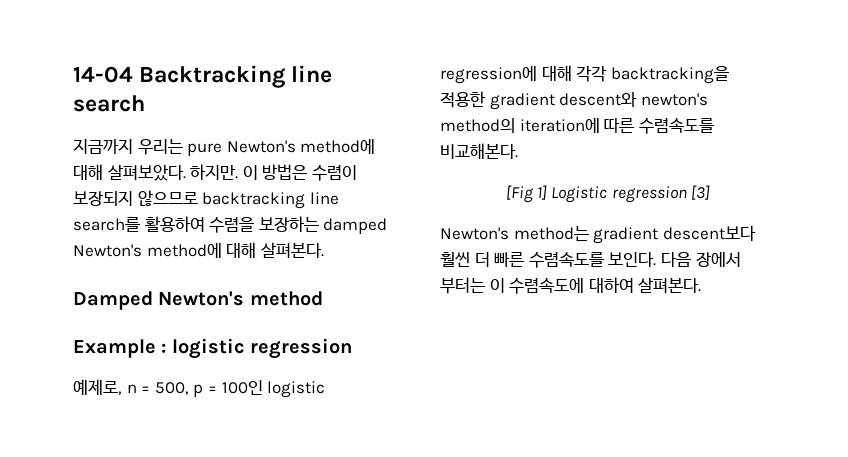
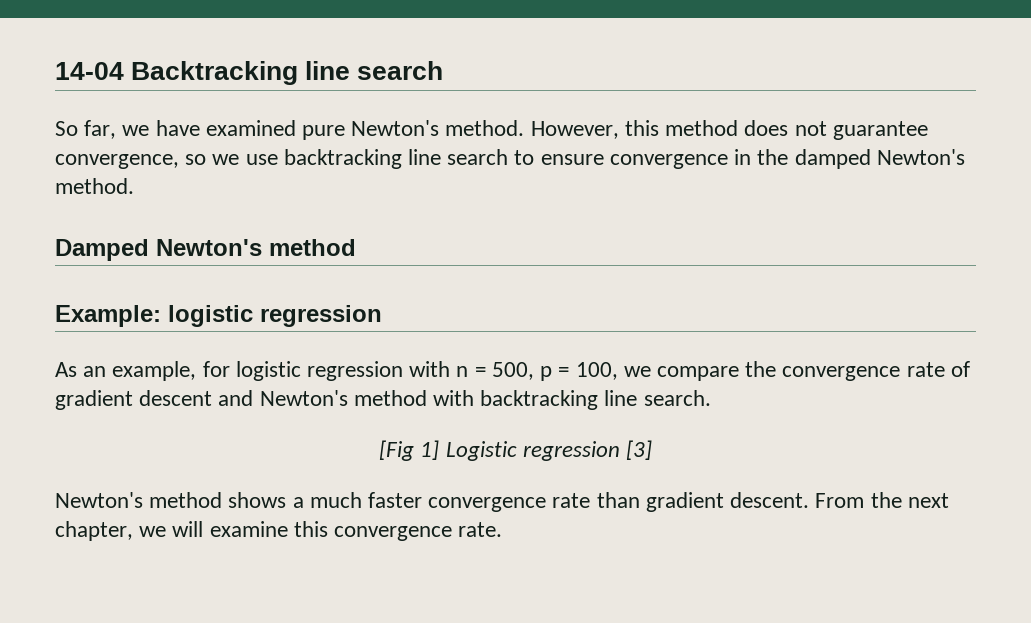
[73,139,376,156] [73,164,357,181] [73,190,339,209] [73,216,388,234] [73,242,324,259] 지금까지 우리는 pure Newton's method에 대해 살펴보았다. 하지만. 이 방법은 수렴이 보장되지 않으므로 backtracking line search를 활용하여 수렴을 보장하는 damped Newton's method에 대해 살펴본다. -> [55,120,928,140] [55,149,965,169] [55,178,134,194] So far, we have examined pure Newton's method. However, this method does not guarantee convergence, so we use backtracking line search to ensure convergence in the damped Newton's method.
[73,339,167,358] Example : -> [55,305,161,327] Example:
[73,379,122,395] 예제로, -> [55,361,451,381] As an example, for logistic regression with
[221,380,326,398] [440,65,729,84] [440,91,708,110] [440,118,714,134] [440,143,518,159] 100인 logistic regression에 대해 각각 backtracking을 적용한 gradient descent와 newton's method의 iteration에 따른 수렴속도를 비교해본다. -> [575,361,970,381] [55,390,711,410] 100, we compare the convergence rate of gradient descent and Newton's method with backtracking line search.
[513,226,756,244] [440,252,741,268] [440,277,702,294] method는 gradient descent보다 훨씬 더 빠른 수렴속도를 보인다. 다음 장에서 부터는 이 수렴속도에 대하여 살펴본다. -> [149,492,949,512] [55,521,503,541] method shows a much faster convergence rate than gradient descent. From the next chapter, we will examine this convergence rate.

